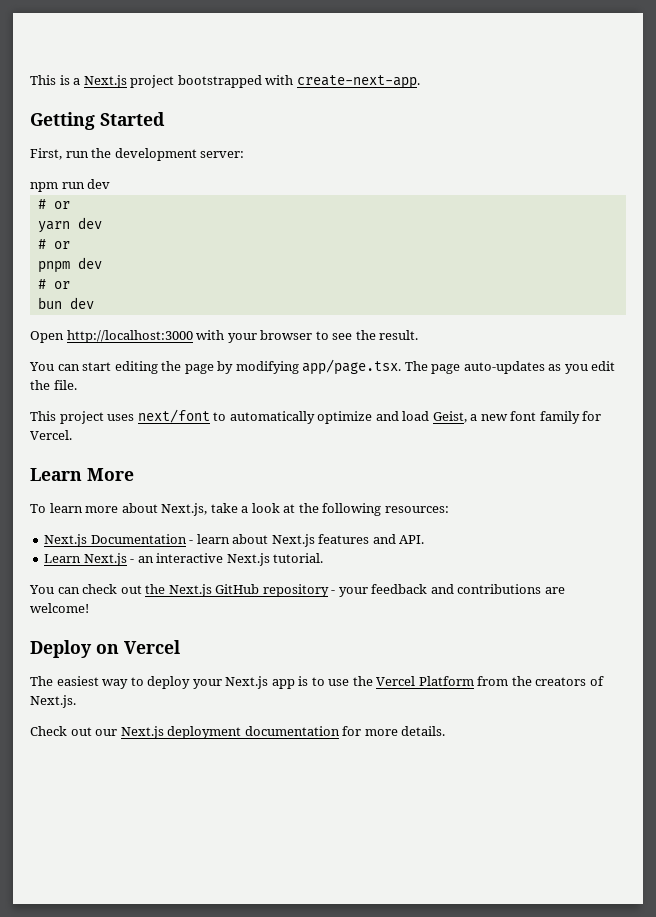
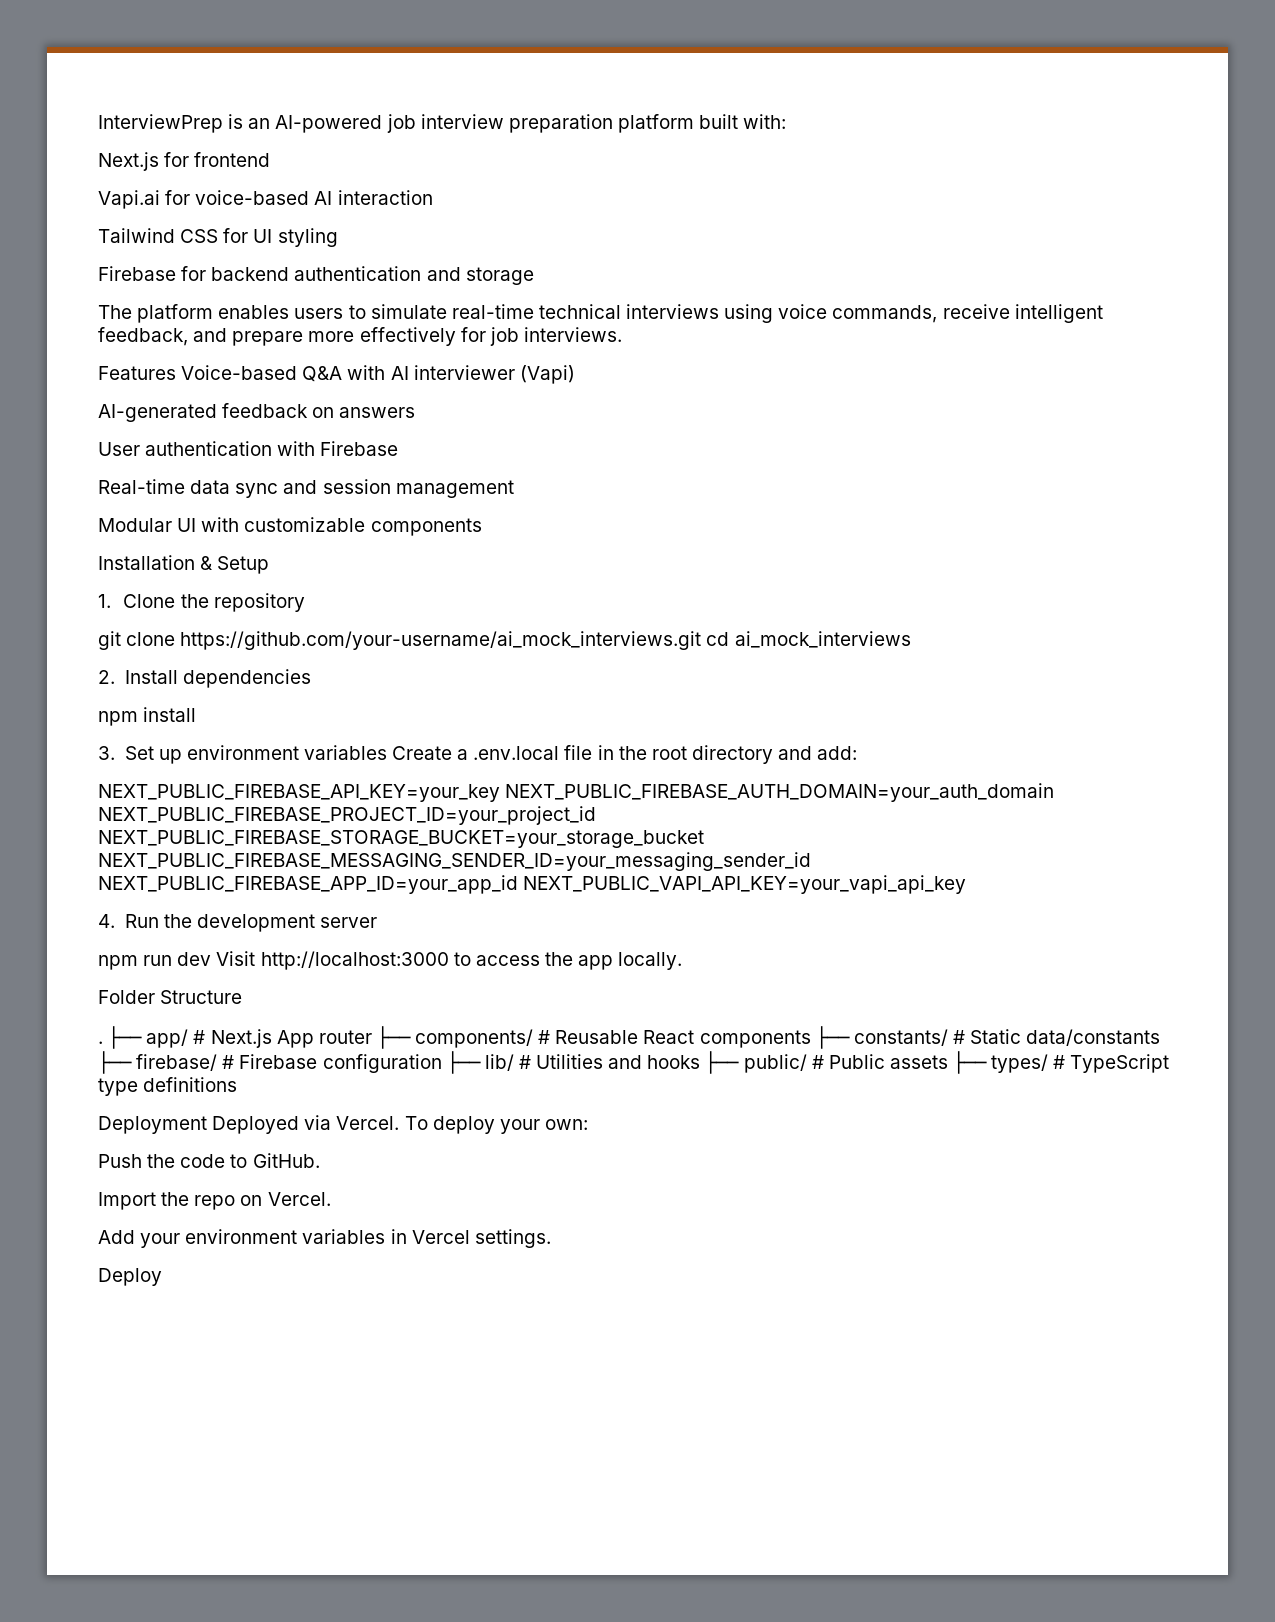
[30,75,420,89] [30,112,165,130] [30,148,89,160] This is a Next.js project bootstrapped with create-next-app. // Getting Started // First, run -> [98,114,787,133] [98,152,271,171] [98,190,433,209] [98,228,338,247] [98,266,534,285] [98,304,1103,323] [98,327,622,346] [98,365,575,384] [98,403,416,422] [98,441,399,456] [98,479,514,498] [98,517,482,536] [98,555,270,574] [98,593,305,612] [98,631,911,650] [98,669,311,688] [98,707,197,726] [98,745,858,764] [98,783,1055,802] [98,806,596,825] [98,830,704,848] [98,852,811,871] [98,875,967,894] [98,914,159,928] InterviewPrep is an AI-powered job interview preparation platform built with: // Next.js for frontend // Vapi.ai for voice-based AI interaction // Tailwind CSS for UI styling // Firebase for backend authentication and storage // The platform enables users to simulate real-time technical interviews using voice commands, receive intelligent feedback, and prepare more effectively for job interviews. // Features Voice-based Q&A with AI interviewer (Vapi) // AI-generated feedback on answers // User authentication with Firebase // Real-time data sync and session management // Modular UI with customizable components // Installation & Setup // 1. Clone the repository // git clone https://github.com/your-username/ai_mock_interviews.git cd ai_mock_interviews // 2. Install dependencies // npm install // 3. Set up environment variables Create a .env.local file in the root directory and add: // NEXT_PUBLIC_FIREBASE_API_KEY=your_key NEXT_PUBLIC_FIREBASE_AUTH_DOMAIN=your_auth_domain NEXT_PUBLIC_FIREBASE_PROJECT_ID=your_project_id NEXT_PUBLIC_FIREBASE_STORAGE_BUCKET=your_storage_bucket NEXT_PUBLIC_FIREBASE_MESSAGING_SENDER_ID=your_messaging_sender_id NEXT_PUBLIC_FIREBASE_APP_ID=your_app_id NEXT_PUBLIC_VAPI_API_KEY=your_vapi_api_key // 4. Run
[200,151,245,158] server: -> [319,917,377,928] server
[37,199,70,209] [37,217,102,233] [37,239,70,249] [37,257,102,273] [37,279,70,289] [37,297,94,309] [30,330,419,343] [29,359,616,375] [30,380,77,390] [30,409,602,424] [30,430,72,440] [30,468,134,481] [30,503,449,516] [44,534,425,547] [44,553,324,566] [29,584,565,597] [30,603,89,613] [30,640,180,658] [30,676,604,689] [30,695,76,708] [30,726,446,739] // # or // yarn dev // # or // pnpm dev // # or // bun dev // Open http://localhost:3000 with your browser to see the result. // You can start editing the page by modifying app/page.tsx. The page auto-updates as you edit the file. // This project uses next/font to automatically optimize and load Geist, a new font family for Vercel. // Learn More // To learn more about Next.js, take a look at the following resources: // Next.js Documentation - learn about Next.js features and API. // Learn Next.js - an interactive Next.js tutorial. // You can check out the Next.js GitHub repository - your feedback and contributions are welcome! // Deploy on Vercel // The easiest way to deploy your Next.js app is to use the Vercel Platform from the creators of Next.js. // Check out our Next.js deployment documentation for more details. -> [216,951,683,970] [98,990,243,1004] [98,1026,1161,1049] [98,1051,1170,1074] [98,1077,238,1096] [98,1115,588,1134] [98,1153,320,1168] [98,1192,331,1210] [98,1229,551,1248] [98,1268,162,1286] Visit http://localhost:3000 to access the app locally. // Folder Structure // . ├── app/ # Next.js App router ├── components/ # Reusable React components ├── constants/ # Static data/constants ├── firebase/ # Firebase configuration ├── lib/ # Utilities and hooks ├── public/ # Public assets ├── types/ # TypeScript type definitions // Deployment Deployed via Vercel. To deploy your own: // Push the code to GitHub. // Import the repo on Vercel. // Add your environment variables in Vercel settings. // Deploy

